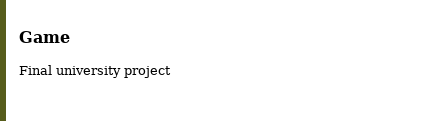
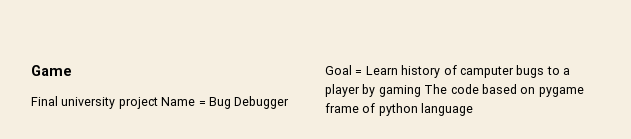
(171, 72) none -> [161,96,290,109] [325,65,570,78] [325,84,584,97] [325,103,474,116] Name = Bug Debugger Goal = Learn history of camputer bugs to a player by gaming The code based on pygame frame of python language

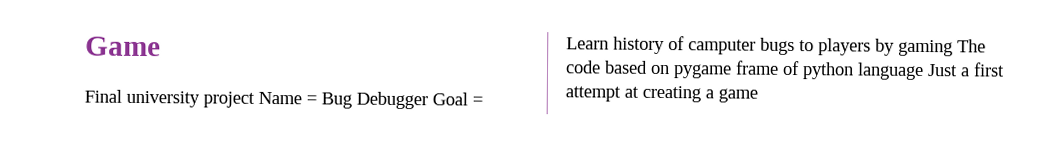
[563,68,570,75] [325,84,360,97] a player -> [818,38,871,56] players
(474, 109) none -> [927,62,1005,77] [565,85,758,103] Just a first attempt at creating a game

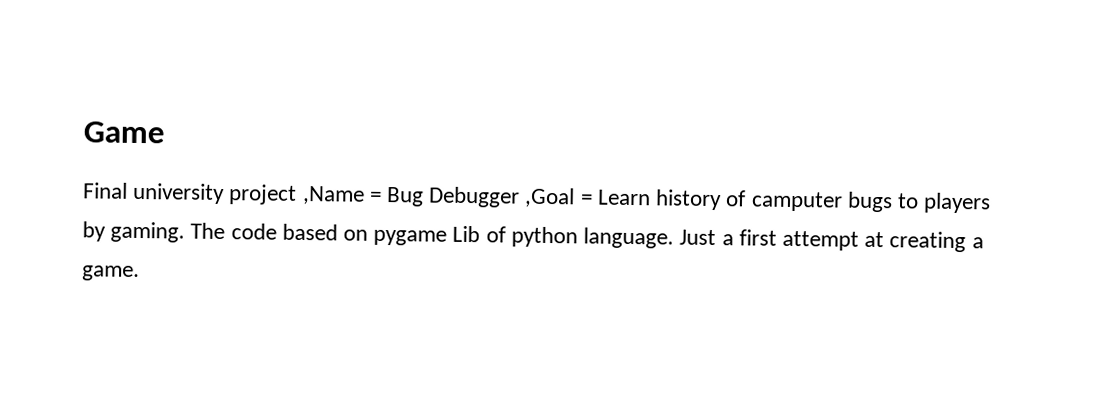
[258,91,302,105] Name -> [301,185,365,205] ,Name
[432,92,468,106] Goal -> [524,187,576,208] ,Goal
[898,39,953,57] gaming -> [110,221,186,243] gaming.
[735,60,779,75] frame -> [452,225,481,243] Lib
[857,62,924,81] language -> [583,227,675,249] language.
[718,88,758,103] game -> [82,265,140,282] game.

